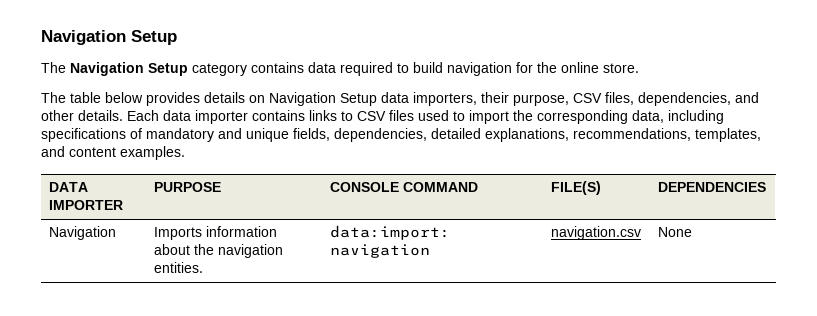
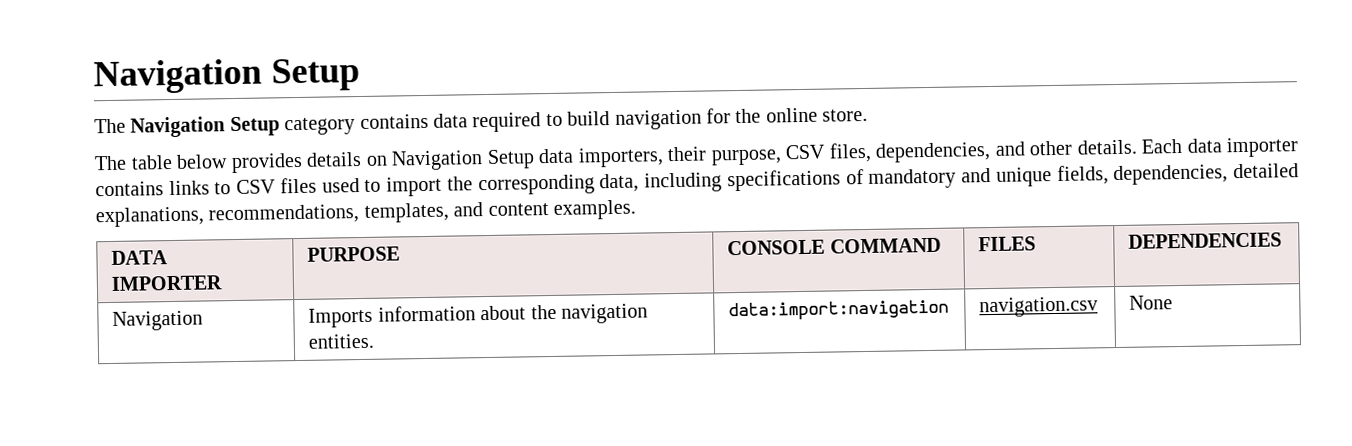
[550,181,601,195] FILE(S) -> [978,236,1037,252] FILES

